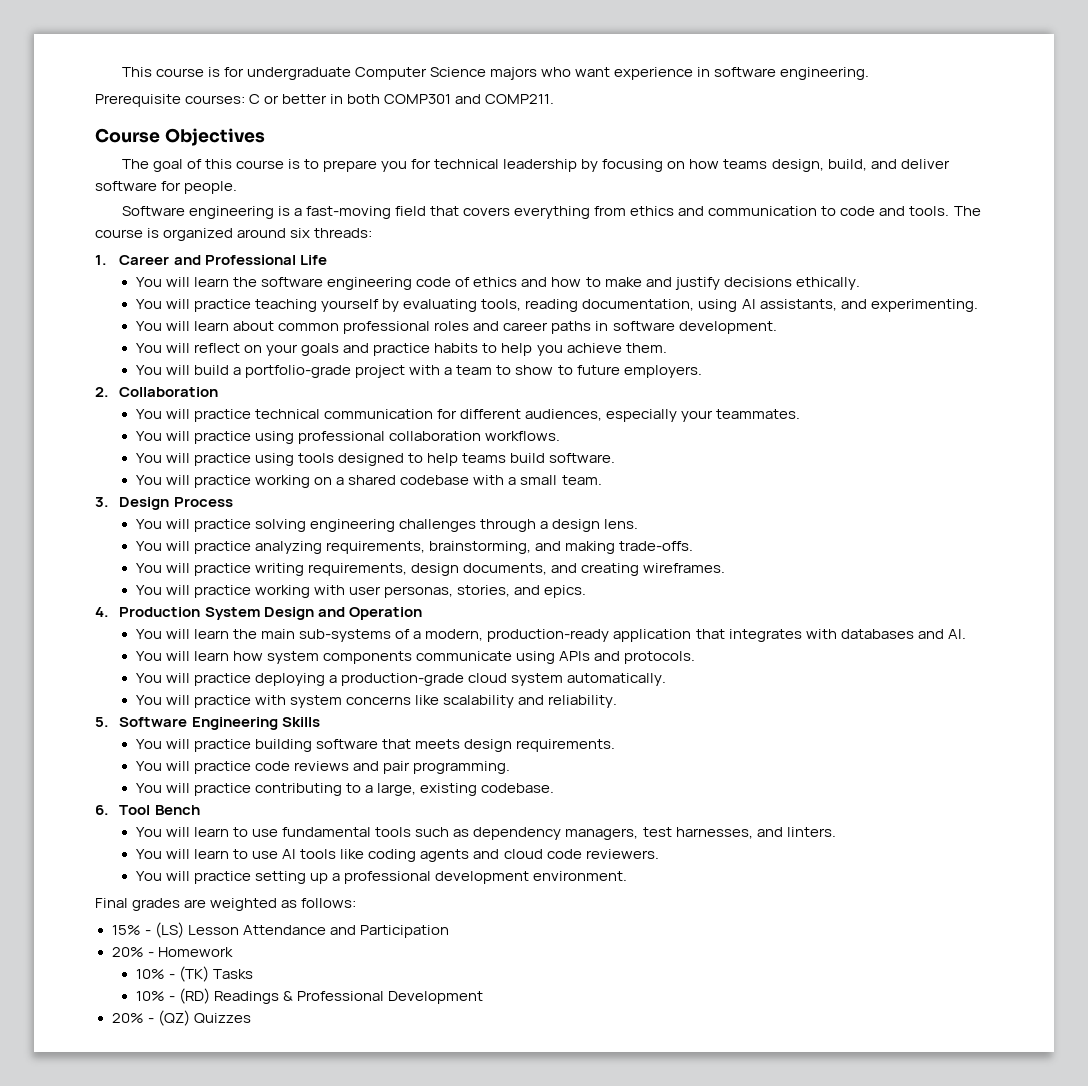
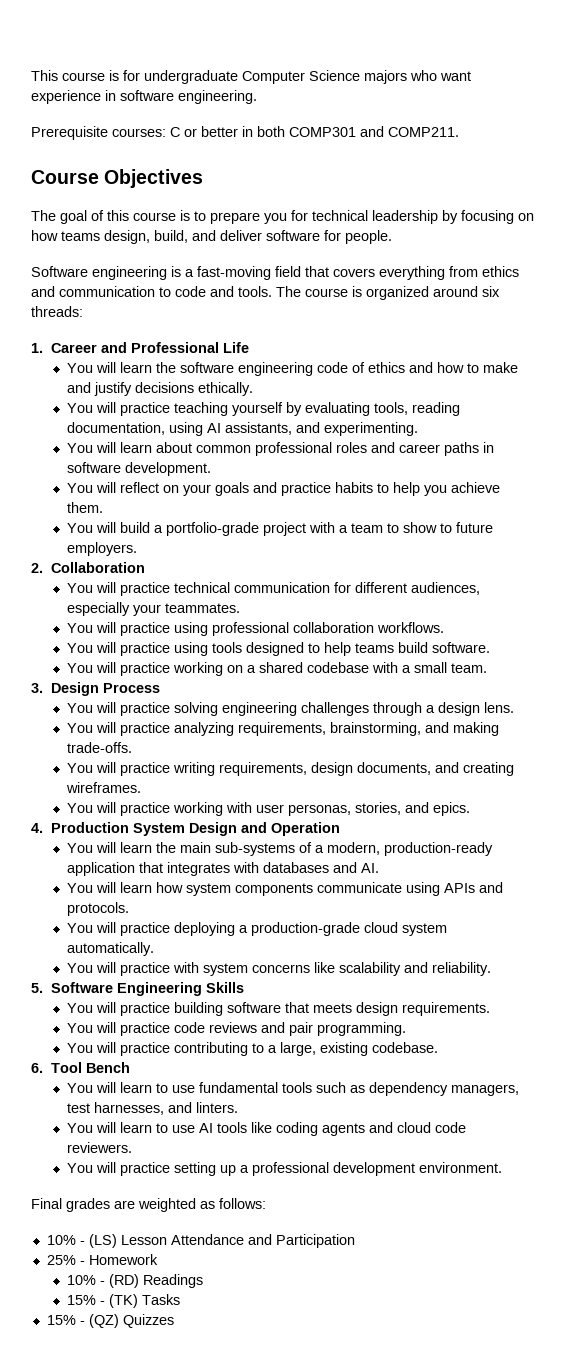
[111,925,141,935] 15% -> [46,1235,76,1245] 10%
[111,947,144,957] 20% -> [46,1255,76,1265] 25%
[179,966,254,982] [135,988,484,1004] [111,1013,144,1023] (TK) Tasks // 10% - (RD) Readings & Professional Development // 20% -> [109,1274,204,1288] [67,1294,181,1308] [46,1315,76,1325] (RD) Readings // 15% - (TK) Tasks // 15%

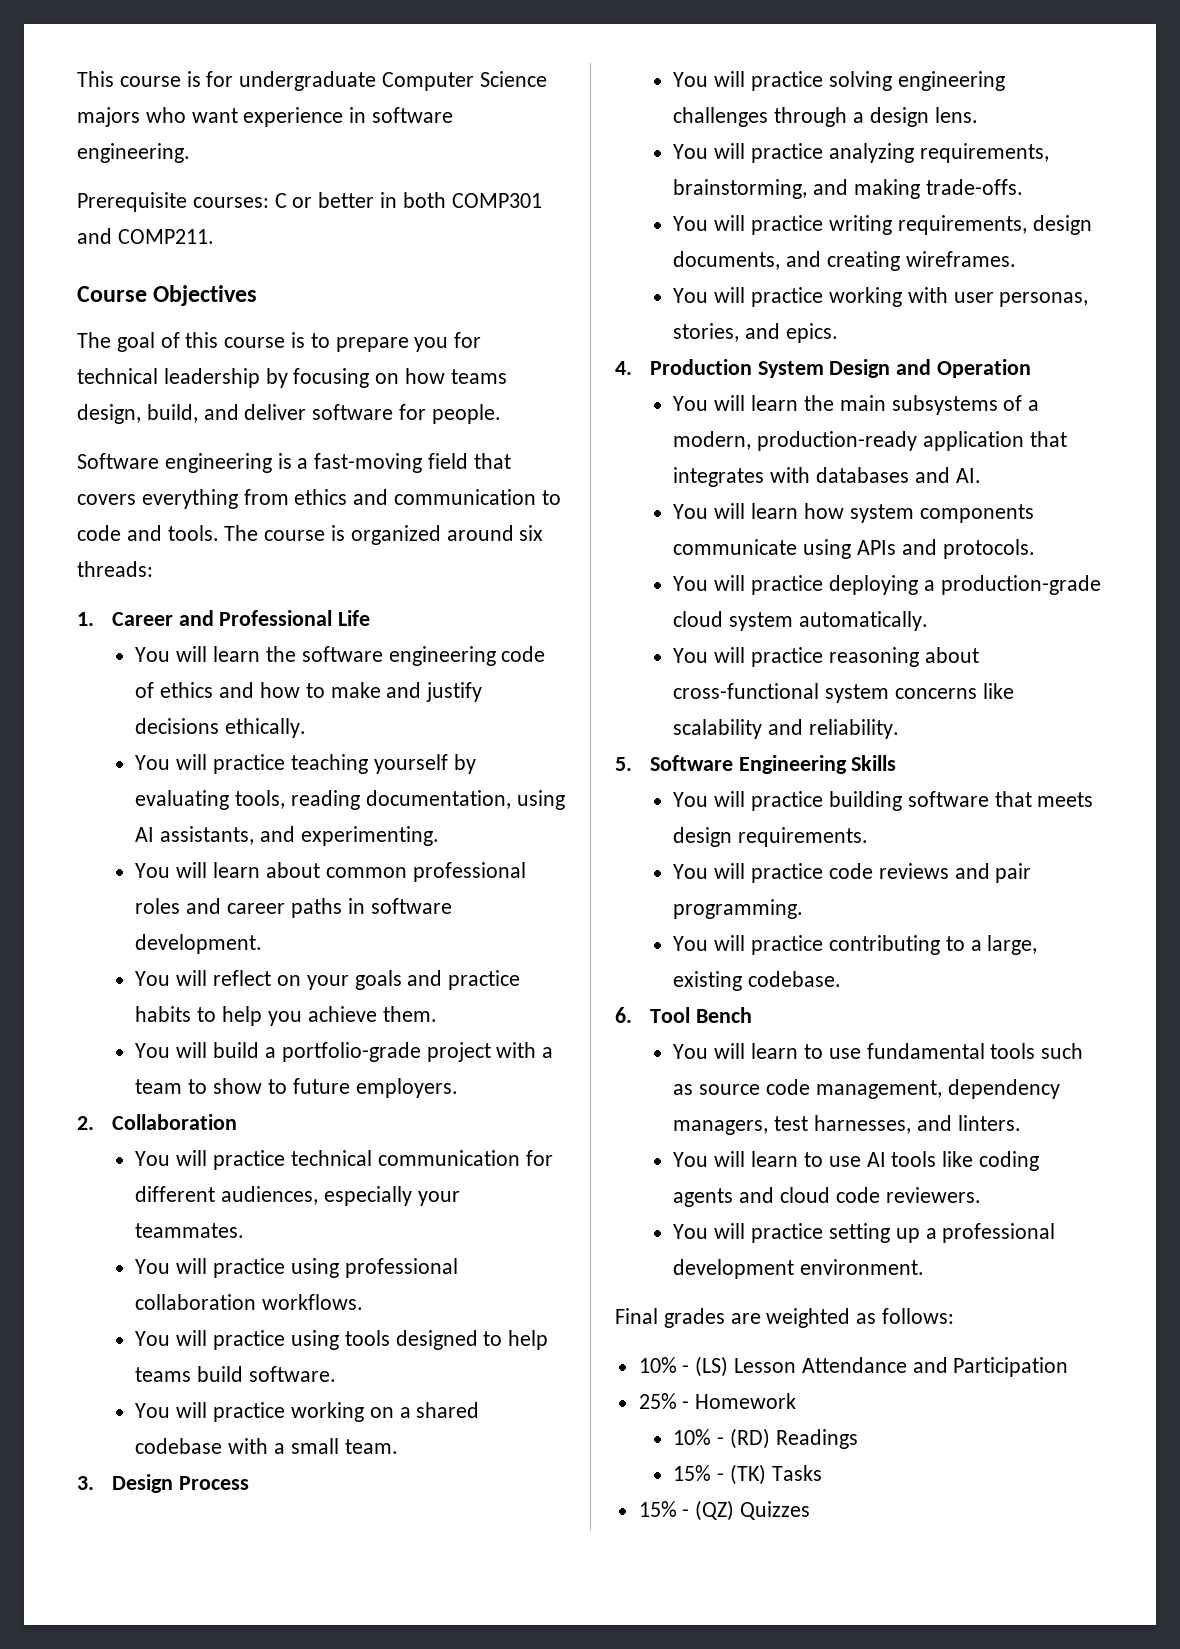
[215,842,296,856] sub-systems -> [891,395,998,415] subsystems
[173,962,200,973] with -> [828,647,979,667] [673,683,820,699] reasoning about cross-functional
(366, 1089) none -> [699,1079,942,1099] source code management,

